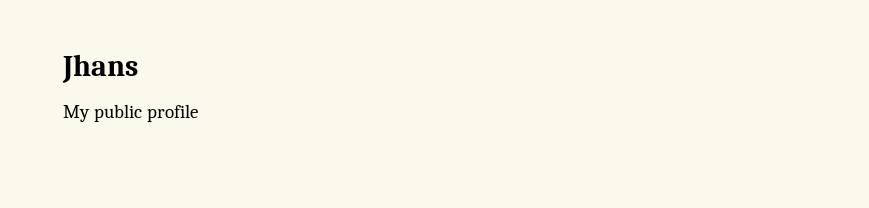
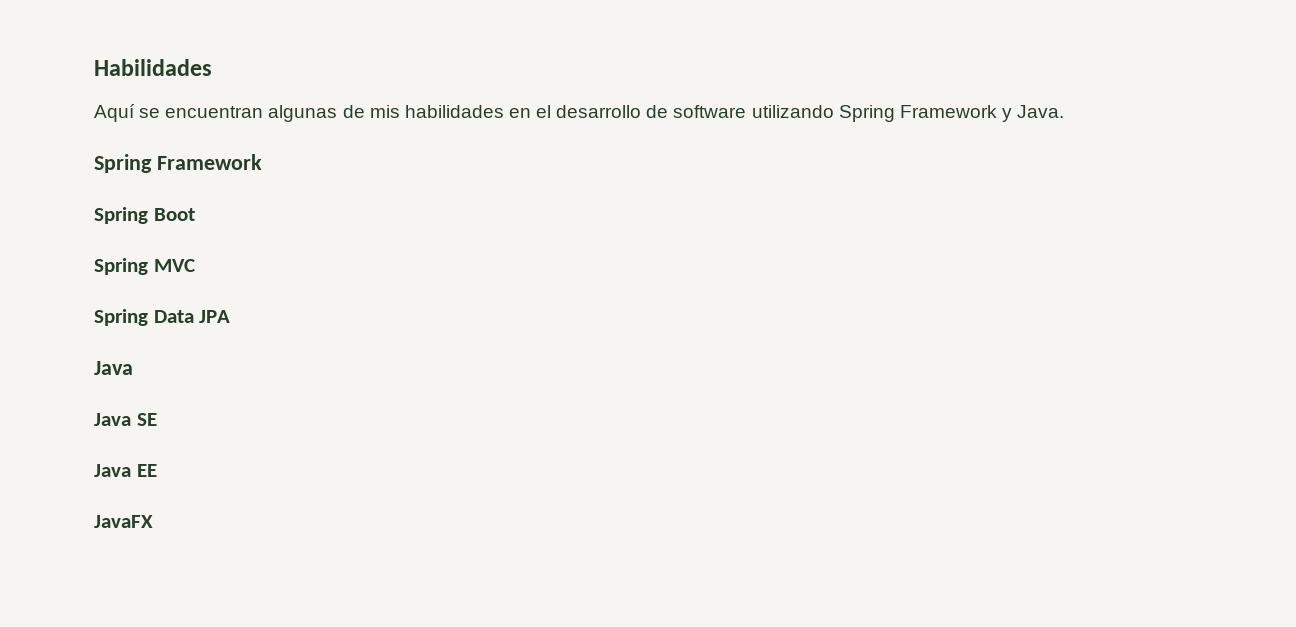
[62,54,138,83] [63,104,199,122] Jhans // My public profile -> [94,59,212,76] [94,104,1065,122] [94,154,262,173] [94,207,195,224] [94,258,195,275] [94,309,231,326] [94,361,133,375] [94,413,157,426] [94,464,157,477] [94,515,153,528] Habilidades // Aquí se encuentran algunas de mis habilidades en el desarrollo de software utilizando Spring Framework y Java. // Spring Framework // Spring Boot // Spring MVC // Spring Data JPA // Java // Java SE // Java EE // JavaFX

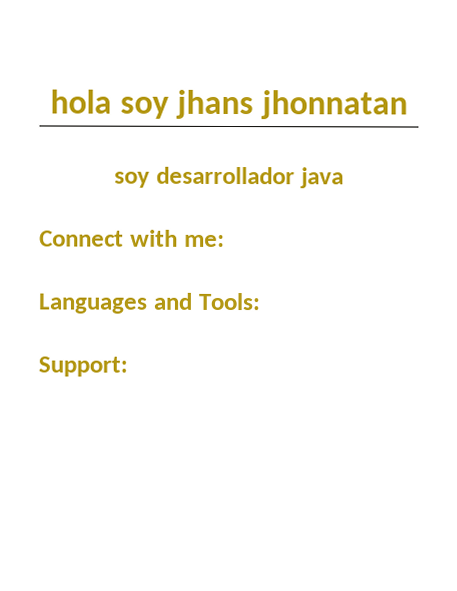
[94,59,212,76] [94,104,1065,122] [94,154,262,173] [94,207,195,224] [94,258,195,275] [94,309,231,326] [94,361,133,375] [94,413,157,426] [94,464,157,477] [94,515,153,528] Habilidades // Aquí se encuentran algunas de mis habilidades en el desarrollo de software utilizando Spring Framework y Java. // Spring Framework // Spring Boot // Spring MVC // Spring Data JPA // Java // Java SE // Java EE // JavaFX -> [49,89,409,120] [114,166,344,189] [39,229,225,247] [38,292,261,314] [38,356,128,377] hola soy jhans jhonnatan // soy desarrollador java // Connect with me: // Languages and Tools: // Support:

